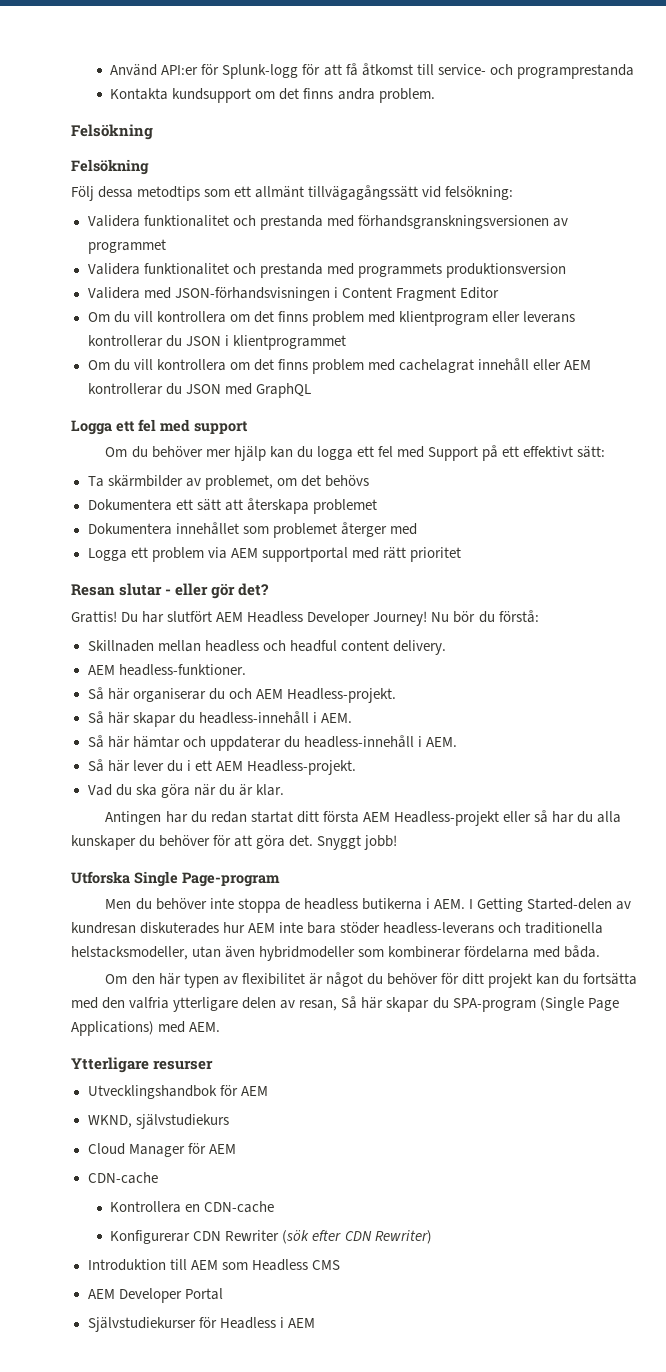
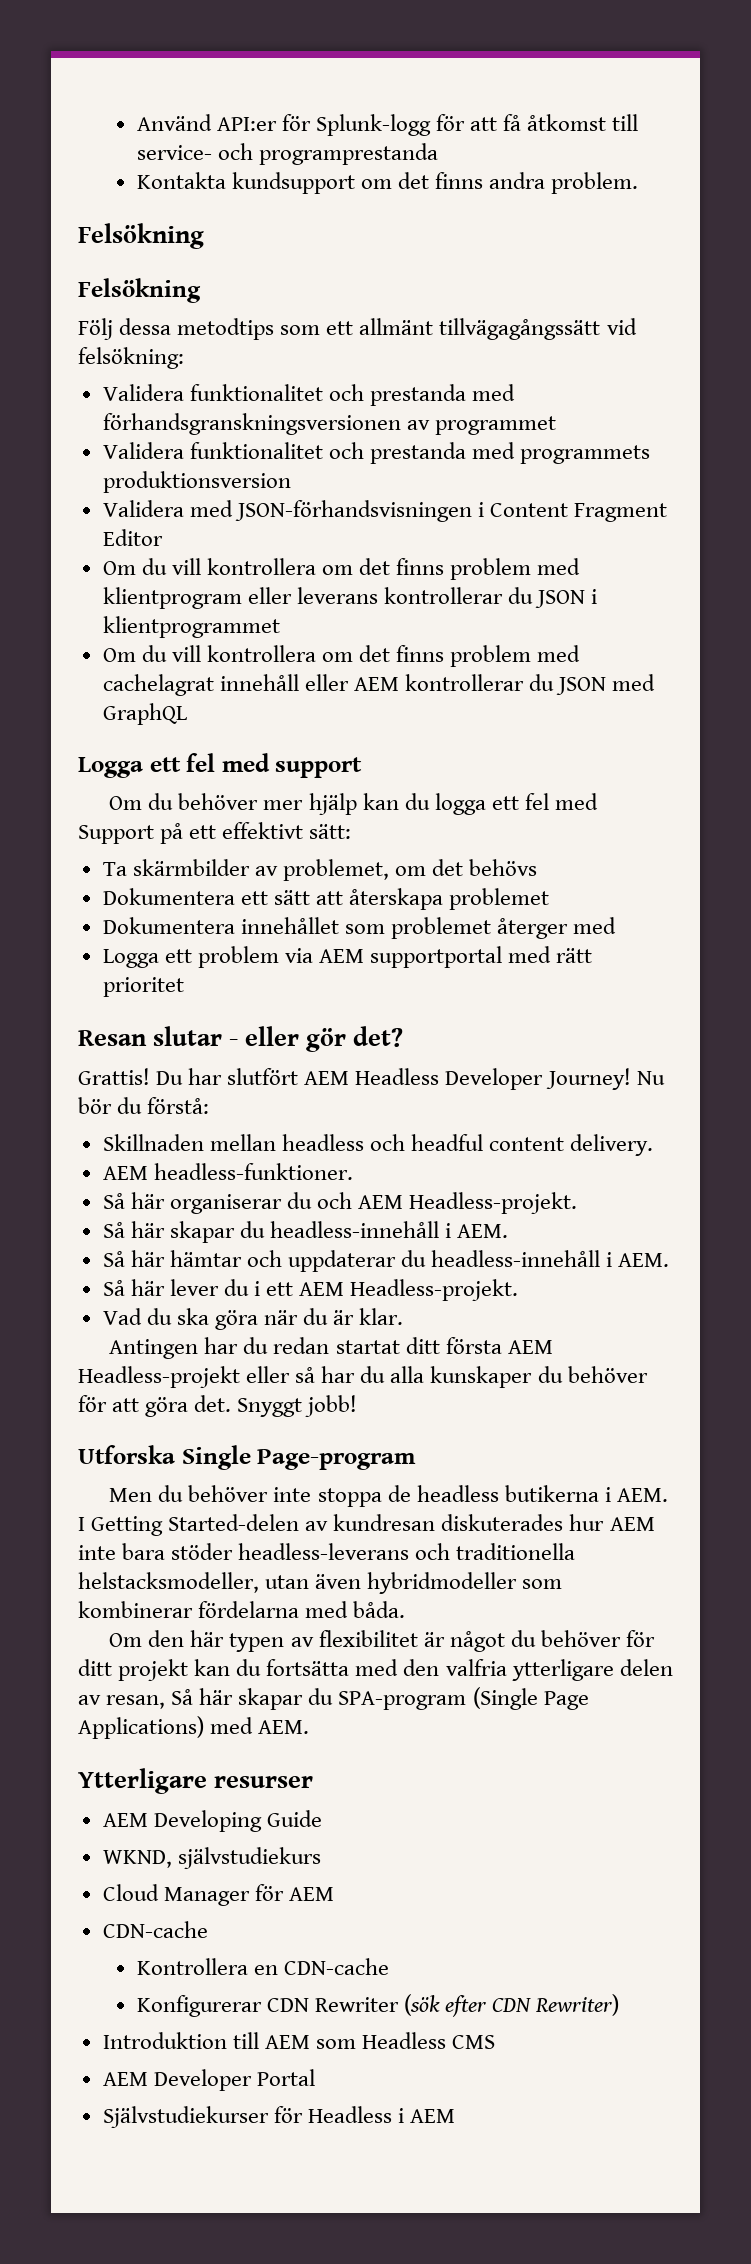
[87,1085,268,1099] Utvecklingshandbok för AEM -> [102,1810,322,1832] AEM Developing Guide

